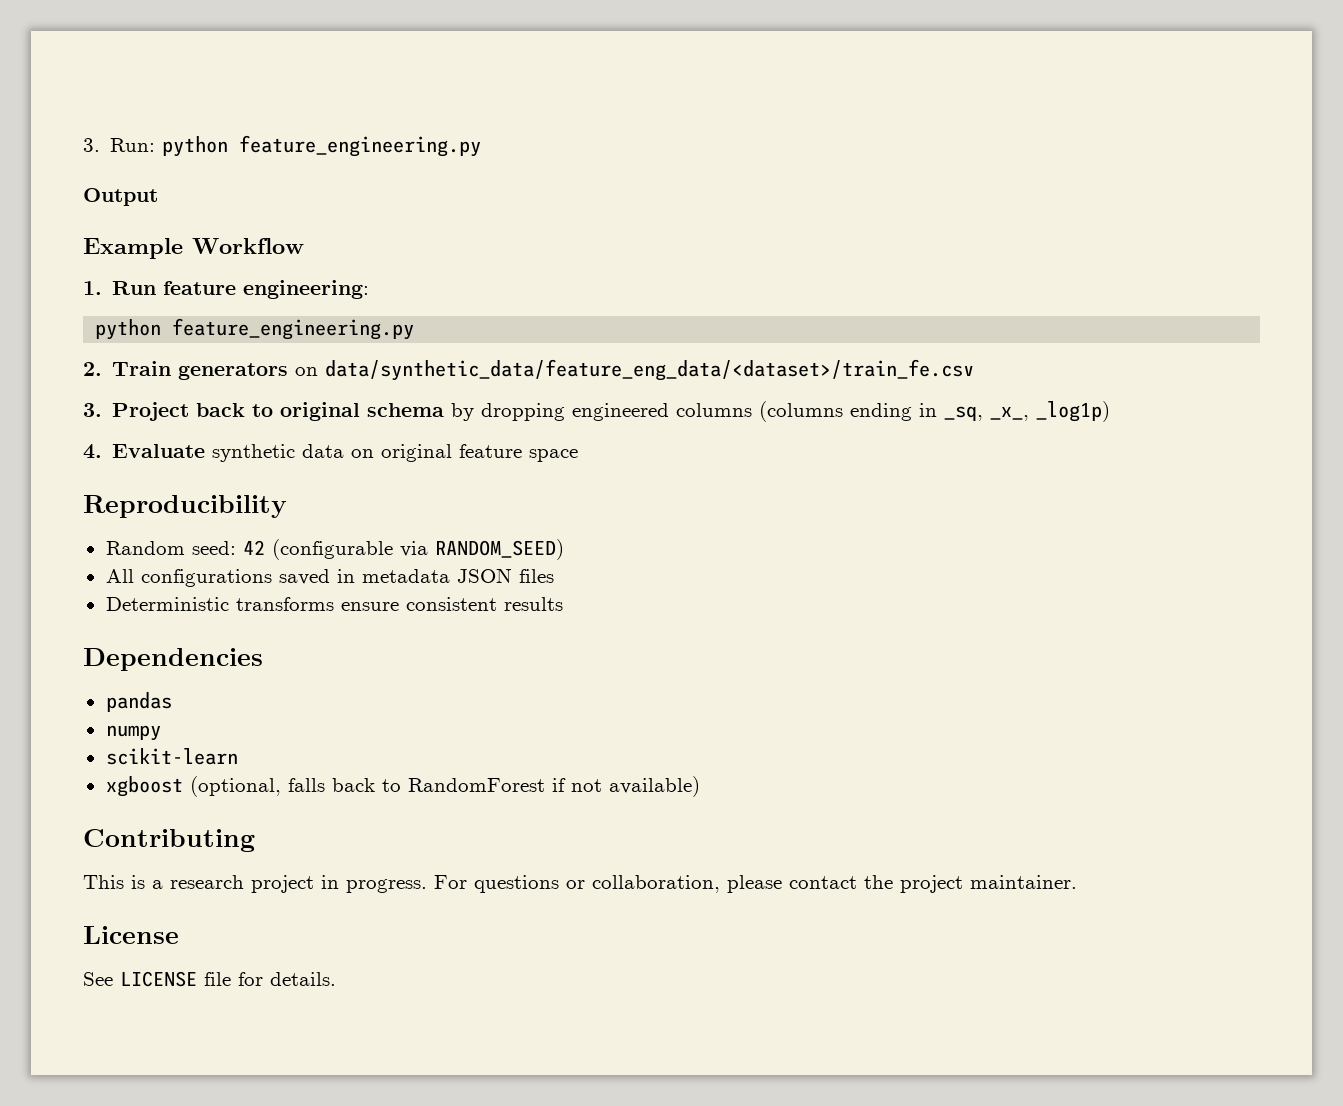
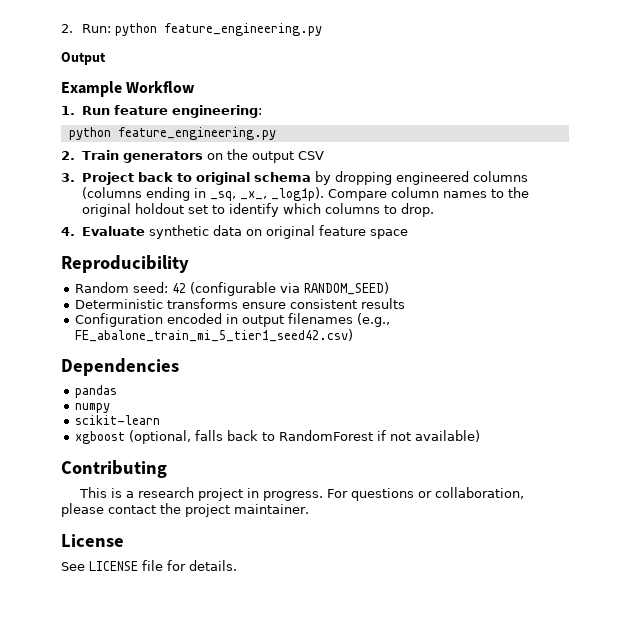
[83,138,100,152] 3. -> [61,24,73,33] 2.
[325,359,975,381] data/synthetic_data/feature_eng_data/<dataset>/train_fe.csv -> [227,149,325,163] the output CSV
[1036,401,1111,422] _log1p) -> [271,187,530,201] [82,203,435,217] _log1p). Compare column names to the original holdout set to identify which columns to drop.
[105,568,554,587] // All configurations saved in metadata JSON files -> (389, 288) none
(563, 604) none -> [74,313,390,327] [74,329,353,342] // Configuration encoded in output filenames (e.g., FE_abalone_train_mi_5_tier1_seed42.csv)

